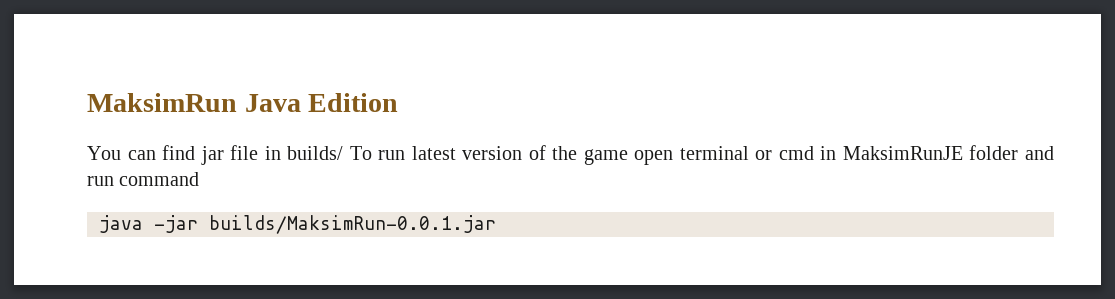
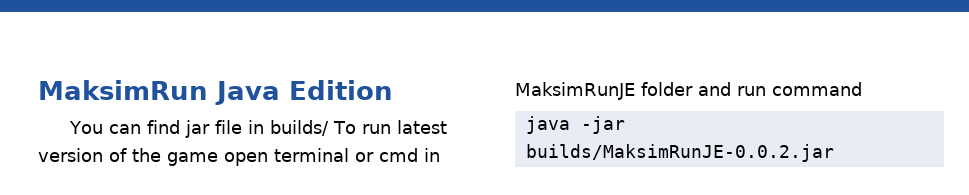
[209,215,496,234] builds/MaksimRun-0.0.1.jar -> [525,144,834,162] builds/MaksimRunJE-0.0.2.jar

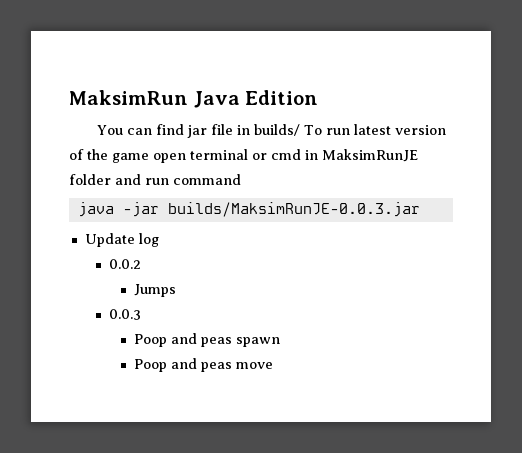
[525,144,834,162] builds/MaksimRunJE-0.0.2.jar -> [167,202,420,217] [84,233,159,247] [109,259,142,269] [133,284,176,297] [109,309,142,320] [133,333,280,347] [133,358,273,372] builds/MaksimRunJE-0.0.3.jar // Update log // 0.0.2 // Jumps // 0.0.3 // Poop and peas spawn // Poop and peas move

